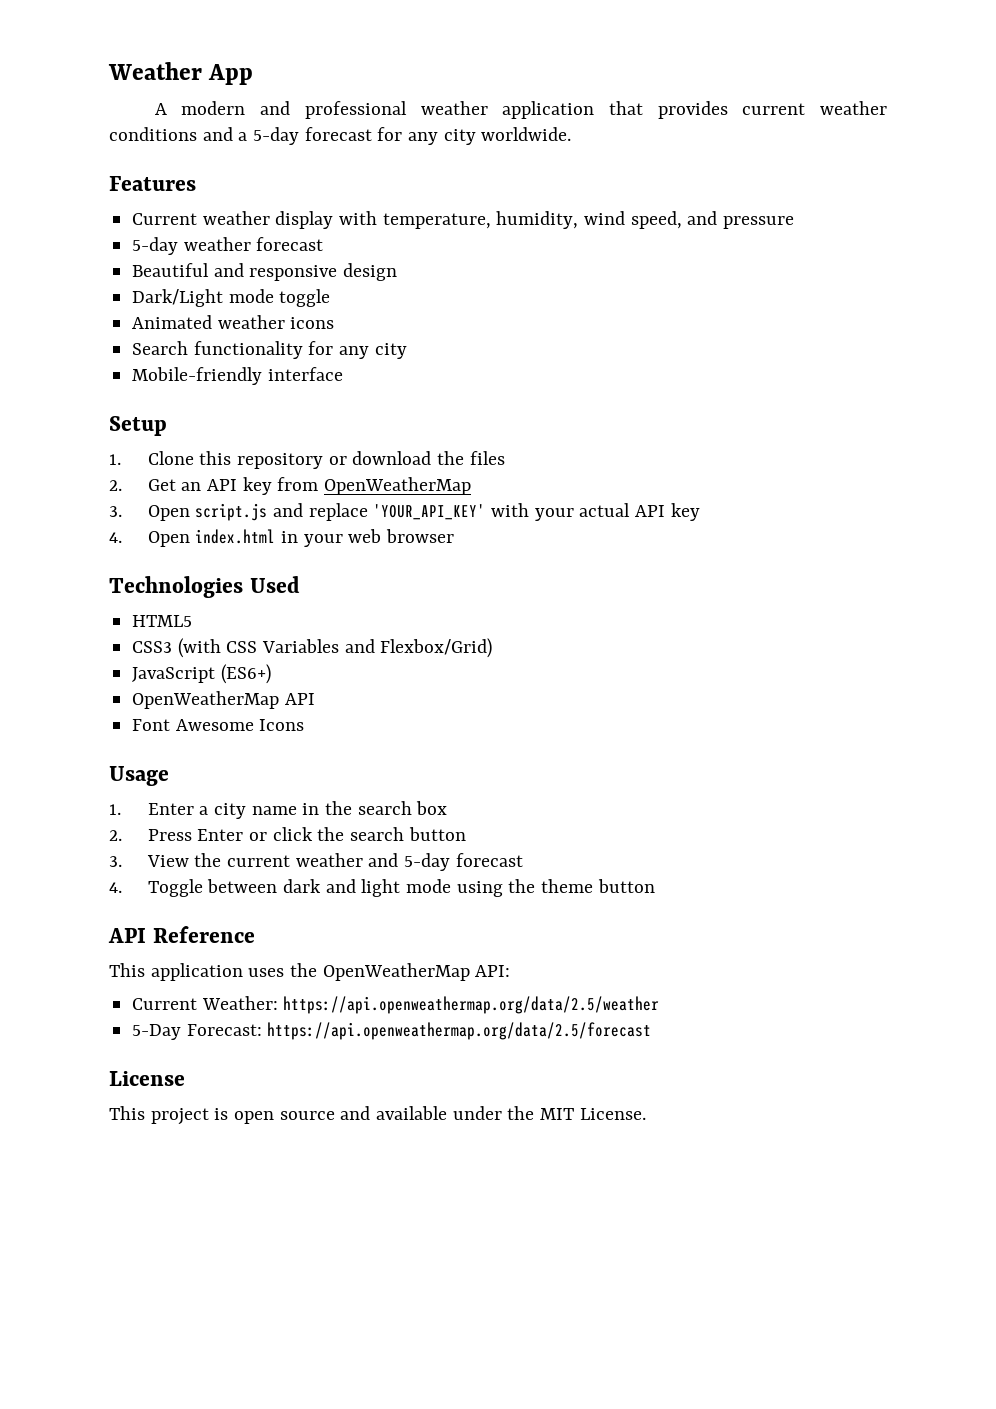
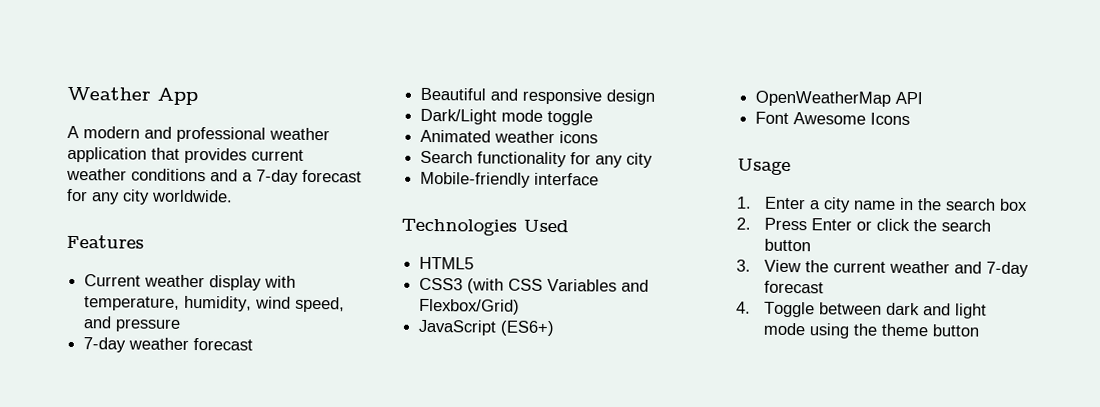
[253,127,300,145] 5-day -> [256,169,299,185] 7-day
[132,237,179,255] 5-day -> [83,337,127,353] 7-day
[109,416,167,436] [109,451,505,469] [109,477,471,495] [109,503,700,521] [109,529,454,547] // Setup // 1. Clone this repository or download the files // 2. Get an API key from OpenWeatherMap // 3. Open script.js and replace 'YOUR_API_KEY' with your actual API key // 4. Open index.html in your web browser -> (600, 179) none
[403,853,450,871] 5-day -> [986,261,1030,278] 7-day
[108,926,255,943] [109,963,511,981] [132,996,660,1014] [132,1022,652,1040] [109,1071,185,1086] [109,1106,646,1125] // API Reference // This application uses the OpenWeatherMap API: // Current Weather: https://api.openweathermap.org/data/2.5/weather // 5-Day Forecast: https://api.openweathermap.org/data/2.5/forecast // License // This project is open source and available under the MIT License. -> (981, 330) none

